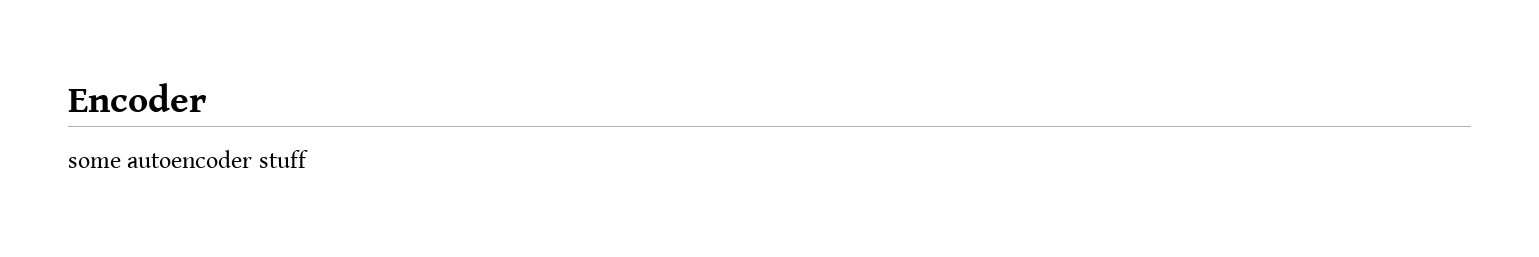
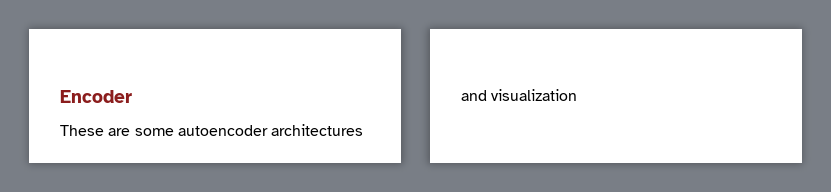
[68,150,308,168] some autoencoder stuff -> [60,124,364,136] [461,89,578,101] These are some autoencoder architectures and visualization

